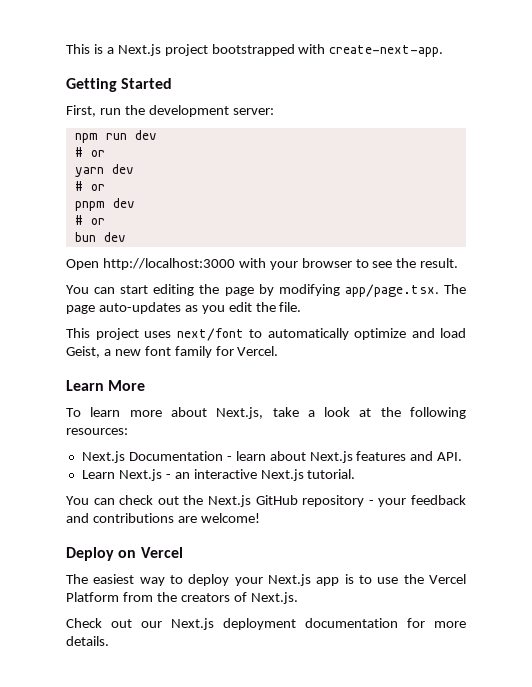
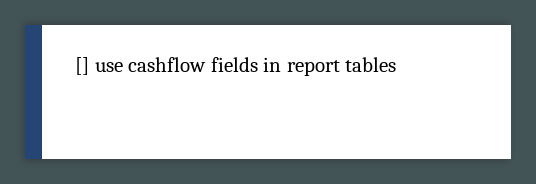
[66,44,444,57] [66,78,173,92] [66,105,274,117] [74,130,157,143] [74,147,105,157] [74,164,134,177] [74,181,105,191] [74,198,135,211] [74,215,105,225] [74,232,126,242] [66,258,459,270] [66,284,466,297] [66,302,302,314] [66,328,466,341] [66,346,279,358] [66,380,146,391] [66,407,467,419] [66,428,128,435] [81,451,463,463] [81,469,356,481] [66,495,467,507] [66,513,260,523] [66,547,183,561] [66,574,466,586] [66,592,298,604] [66,618,466,630] [66,636,109,646] This is a Next.js project bootstrapped with create-next-app. // Getting Started // First, run the development server: // npm run dev // # or // yarn dev // # or // pnpm dev // # or // bun dev // Open http://localhost:3000 with your browser to see the result. // You can start editing the page by modifying app/page.tsx. The page auto-updates as you edit the file. // This project uses next/font to automatically optimize and load Geist, a new font family for Vercel. // Learn More // To learn more about Next.js, take a look at the following resources: // Next.js Documentation - learn about Next.js features and API. // Learn Next.js - an interactive Next.js tutorial. // You can check out the Next.js GitHub repository - your feedback and contributions are welcome! // Deploy on Vercel // The easiest way to deploy your Next.js app is to use the Vercel Platform from the creators of Next.js. // Check out our Next.js deployment documentation for more details. -> [75,57,397,76] [] use cashflow fields in report tables

